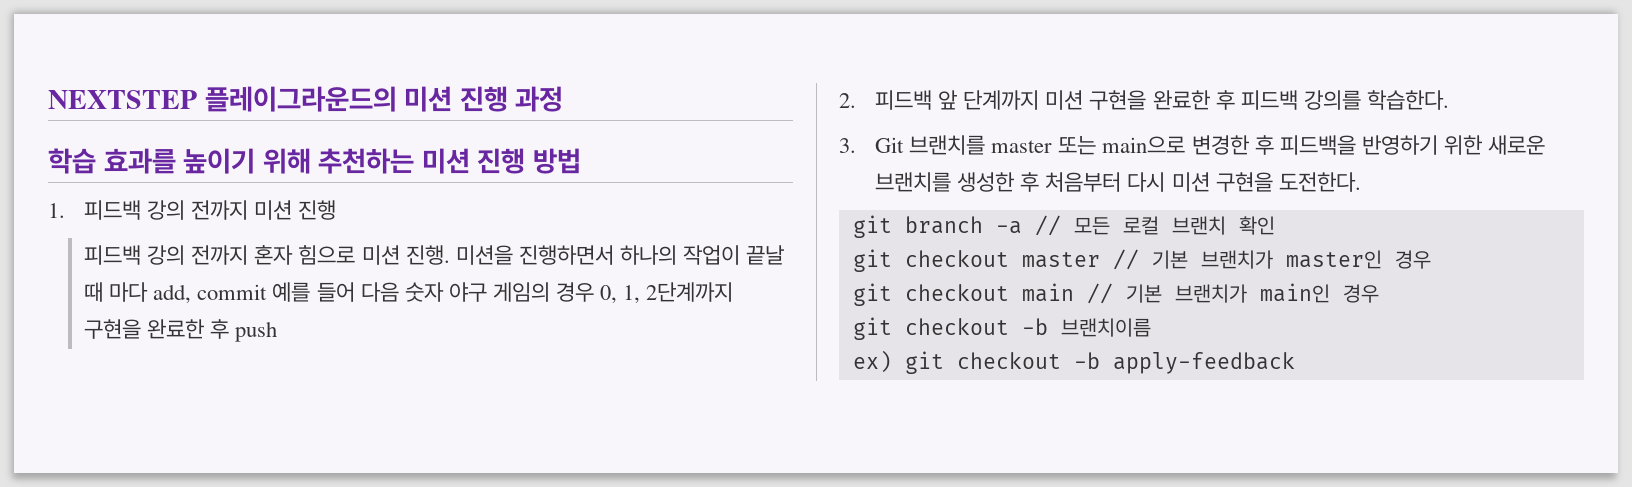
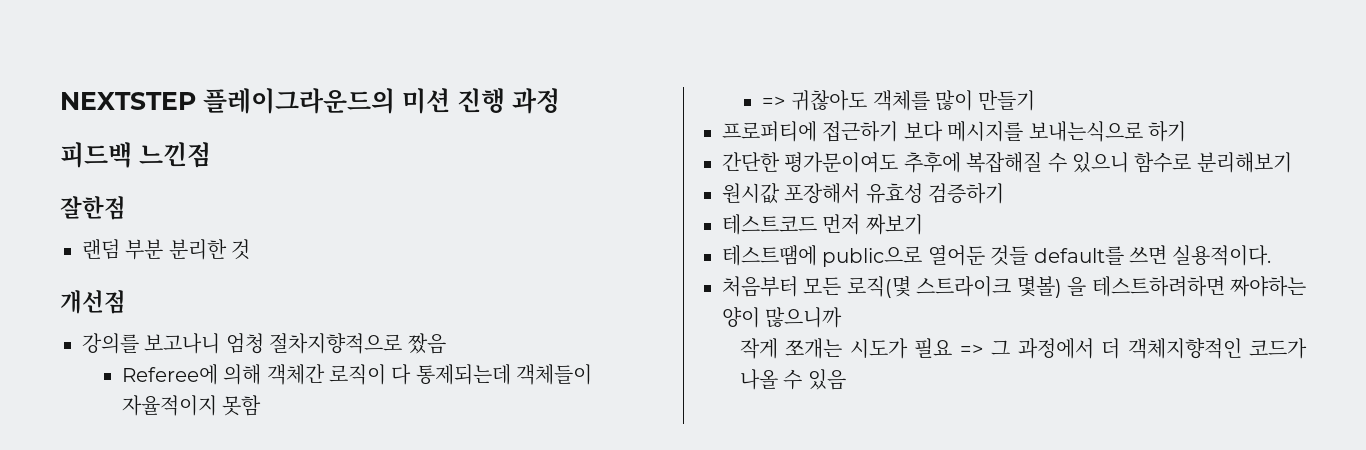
[48,148,581,174] [48,200,337,220] [84,245,784,265] [84,282,734,304] [84,319,278,342] [839,90,1449,110] [839,135,1545,155] [875,172,1361,192] [852,215,1275,238] [852,249,1431,272] [852,283,1379,306] [852,317,1151,340] [852,350,1295,374] 학습 효과를 높이기 위해 추천하는 미션 진행 방법 // 1. 피드백 강의 전까지 미션 진행 // 피드백 강의 전까지 혼자 힘으로 미션 진행. 미션을 진행하면서 하나의 작업이 끝날 때 마다 add, commit 예를 들어 다음 숫자 야구 게임의 경우 0, 1, 2단계까지 구현을 완료한 후 push // 2. 피드백 앞 단계까지 미션 구현을 완료한 후 피드백 강의를 학습한다. // 3. Git 브랜치를 master 또는 main으로 변경한 후 피드백을 반영하기 위한 새로운 브랜치를 생성한 후 처음부터 다시 미션 구현을 도전한다. // git branch -a // 모든 로컬 브랜치 확인 // git checkout master // 기본 브랜치가 master인 경우 // git checkout main // 기본 브랜치가 main인 경우 // git checkout -b 브랜치이름 // ex) git checkout -b apply-feedback -> [60,142,211,168] [60,196,126,220] [82,239,251,260] [60,290,126,314] [82,333,446,354] [121,364,593,385] [121,395,262,416] [761,90,1036,111] [722,121,1186,142] [722,152,1292,173] [722,183,1005,204] [722,214,923,235] [722,245,1272,267] [722,276,1306,298] [722,307,843,328] [739,338,1307,359] [739,369,846,390] 피드백 느낀점 // 잘한점 // 랜덤 부분 분리한 것 // 개선점 // 강의를 보고나니 엄청 절차지향적으로 짰음 // Referee에 의해 객체간 로직이 다 통제되는데 객체들이 자율적이지 못함 // => 귀찮아도 객체를 많이 만들기 // 프로퍼티에 접근하기 보다 메시지를 보내는식으로 하기 // 간단한 평가문이여도 추후에 복잡해질 수 있으니 함수로 분리해보기 // 원시값 포장해서 유효성 검증하기 // 테스트코드 먼저 짜보기 // 테스트땜에 public으로 열어둔 것들 default를 쓰면 실용적이다. // 처음부터 모든 로직(몇 스트라이크 몇볼) 을 테스트하려하면 짜야하는 양이 많으니까 // 작게 쪼개는 시도가 필요 => 그 과정에서 더 객체지향적인 코드가 나올 수 있음

